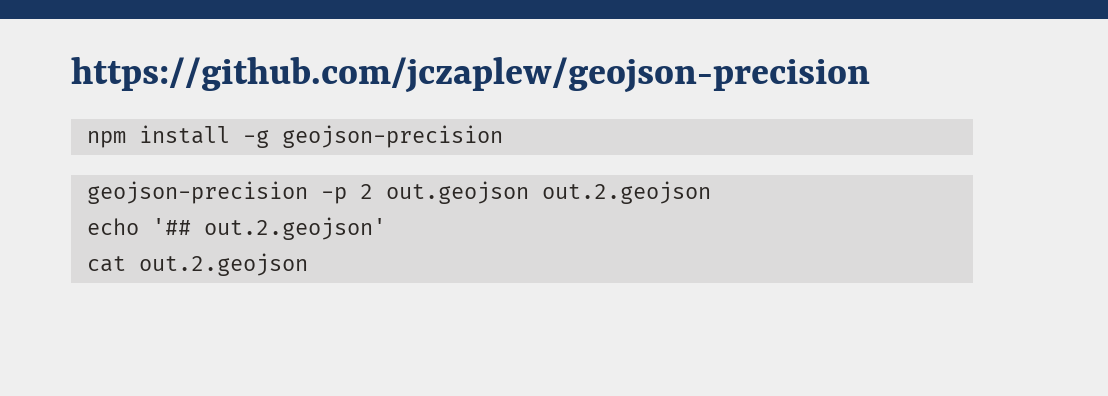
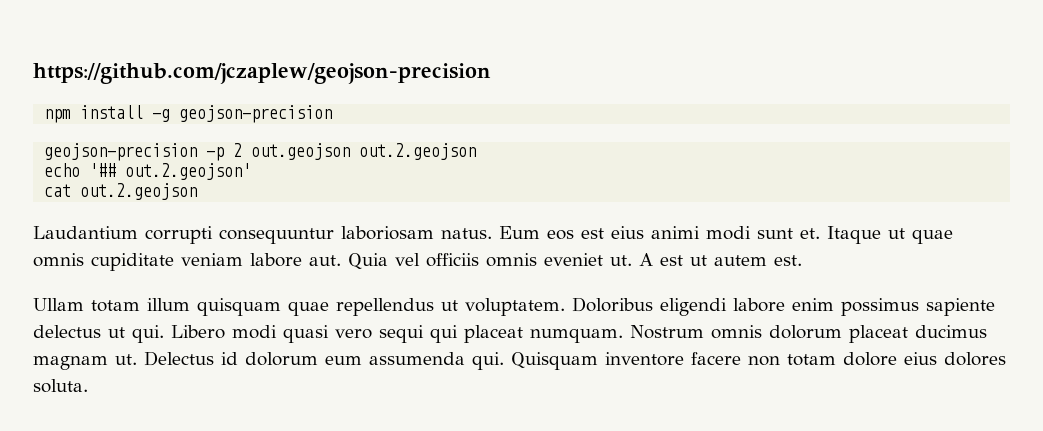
(308, 264) none -> [33,226,953,244] [33,253,802,271] [33,297,995,316] [33,325,987,343] [33,351,1006,370] [33,379,88,393] // Laudantium corrupti consequuntur laboriosam natus. Eum eos est eius animi modi sunt et. Itaque ut quae omnis cupiditate veniam labore aut. Quia vel officiis omnis eveniet ut. A est ut autem est. // Ullam totam illum quisquam quae repellendus ut voluptatem. Doloribus eligendi labore enim possimus sapiente delectus ut qui. Libero modi quasi vero sequi qui placeat numquam. Nostrum omnis dolorum placeat ducimus magnam ut. Delectus id dolorum eum assumenda qui. Quisquam inventore facere non totam dolore eius dolores soluta.

